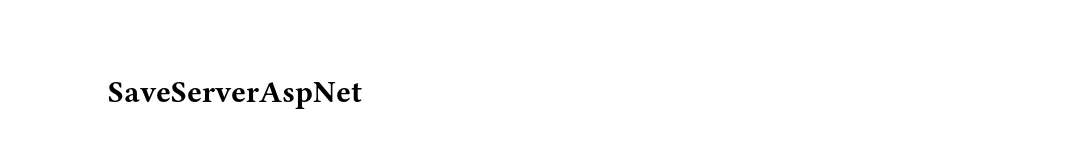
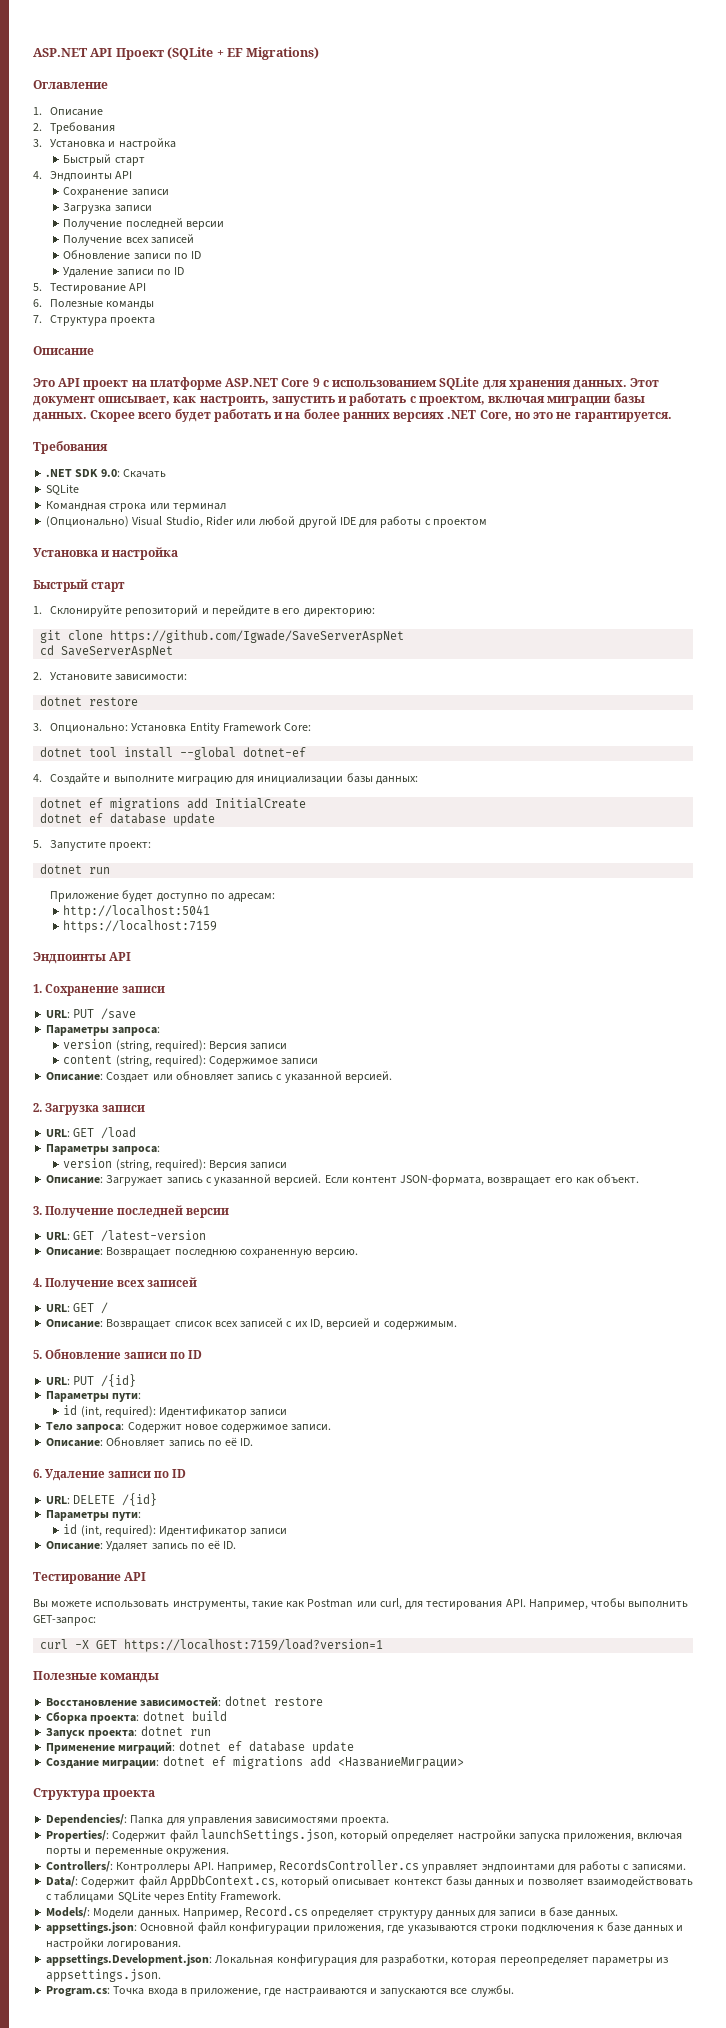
[108,82,362,109] SaveServerAspNet -> [33,47,320,60] [33,80,108,89] [33,107,104,116] [33,122,116,134] [33,138,176,150] [63,154,145,166] [33,171,133,182] [63,187,169,198] [63,203,152,214] [63,218,224,230] [63,234,194,246] [63,250,202,260] [63,267,185,278] [33,283,147,294] [33,299,155,310] [33,315,156,326] [33,346,94,355] [33,377,660,390] [33,393,645,406] [33,409,672,422] [33,441,108,454] [46,469,166,478] [46,484,80,495] [46,501,226,512] [46,516,487,528] [33,547,179,560] [33,579,126,592] [33,605,375,617] [40,630,405,643] [40,645,174,658] [33,672,188,681] [40,696,139,706] [33,722,312,734] [40,747,307,760] [33,773,418,785] [40,798,307,811] [40,813,216,826] [33,840,152,851] [40,864,111,874] [50,890,276,902] [63,905,211,918] [63,920,218,933] [33,952,132,964] [33,984,166,996] [46,1008,137,1020] [46,1025,161,1036] [63,1039,288,1052] [63,1055,319,1067] [46,1071,392,1083] [33,1103,146,1115] [46,1127,137,1139] [46,1144,161,1155] [63,1158,288,1171] [46,1174,640,1186] [33,1205,230,1218] [46,1230,207,1242] [46,1247,359,1258] [33,1277,198,1290] [46,1302,109,1314] [46,1318,457,1330] [33,1349,203,1359] [46,1374,137,1387] [46,1391,142,1402] [63,1405,288,1418] [46,1422,332,1433] [46,1437,254,1447] [33,1469,187,1481] [46,1493,158,1506] [46,1510,142,1521] [63,1524,288,1537] [46,1540,237,1552] [33,1572,147,1584] [33,1598,689,1610] [33,1615,96,1626] [40,1639,384,1652] [33,1671,160,1683] [46,1696,323,1707] [46,1711,227,1724] [46,1726,211,1739] [46,1741,354,1754] [46,1756,464,1769] [33,1788,156,1800] [46,1814,390,1826] [46,1829,683,1842] [46,1848,229,1857] [46,1860,686,1873] [46,1875,693,1888] [46,1891,282,1903] [46,1906,619,1919] [46,1922,684,1934] [46,1938,182,1950] [46,1954,669,1966] [46,1969,162,1982] [46,1985,514,1997] ASP.NET API Проект (SQLite + EF Migrations) // Оглавление // 1. Описание // 2. Требования // 3. Установка и настройка // Быстрый старт // 4. Эндпоинты API // Сохранение записи // Загрузка записи // Получение последней версии // Получение всех записей // Обновление записи по ID // Удаление записи по ID // 5. Тестирование API // 6. Полезные команды // 7. Структура проекта // Описание // Это API проект на платформе ASP.NET Core 9 с использованием SQLite для хранения данных. Этот документ описывает, как настроить, запустить и работать с проектом, включая миграции базы данных. Скорее всего будет работать и на более ранних версиях .NET Core, но это не гарантируется. // Требования // .NET SDK 9.0: Скачать // SQLite // Командная строка или терминал // (Опционально) Visual Studio, Rider или любой другой IDE для работы с проектом // Установка и настройка // Быстрый старт // 1. Склонируйте репозиторий и перейдите в его директорию: // git clone https://github.com/Igwade/SaveServerAspNet // cd SaveServerAspNet // 2. Установите зависимости: // dotnet restore // 3. Опционально: Установка Entity Framework Core: // dotnet tool install --global dotnet-ef // 4. Создайте и выполните миграцию для инициализации базы данных: // dotnet ef migrations add InitialCreate // dotnet ef database update // 5. Запустите проект: // dotnet run // Приложение будет доступно по адресам: // http://localhost:5041 // https://localhost:7159 // Эндпоинты API // 1. Сохранение записи // URL: PUT /save // Параметры запроса: // version (string, required): Версия записи // content (string, required): Содержимое записи // Описание: Создает или обновляет запись с указанной версией. // 2. Загрузка записи // URL: GET /load // Параметры запроса: // version (string, required): Версия записи // Описание: Загружает запись с указанной версией. Если контент JSON-формата, возвращает его как объект. // 3. Получение последней версии // URL: GET /latest-version // Описание: Возвращает последнюю сохраненную версию. // 4. Получение всех записей // URL: GET / // Описание: Возвращает список всех записей с их ID, версией и содержимым. // 5. Обновление записи по ID // URL: PUT /{id} // Параметры пути: // id (int, required): Идентификатор записи // Тело запроса: Содержит новое содержимое записи. // Описание: Обновляет запись по её ID. // 6. Удаление записи по ID // URL: DELETE /{id} // Параметры пути: // id (int, required): Идентификатор записи // Описание: Удаляет запись по её ID. // Тестирование API // Вы можете использовать инструменты, такие как Postman или curl, для тестирования API. Например, чтобы выполнить GET-запрос: // curl -X GET https://localhost:7159/load?version=1 // Полезные команды // Восстановление зависимостей: dotnet restore // Сборка проекта: dotnet build // Запуск проекта: dotnet run // Применение миграций: dotnet ef database update // Создание миграции: dotnet ef migrations add <НазваниеМиграции> // Структура проекта // Dependencies/: Папка для управления зависимостями проекта. // Properties/: Содержит файл launchSettings.json, который определяет настройки запуска приложения, включая порты и переменные окружения. // Controllers/: Контроллеры API. Например, RecordsController.cs управляет эндпоинтами для работы с записями. // Data/: Содержит файл AppDbContext.cs, который описывает контекст базы данных и позволяет взаимодействовать с таблицами SQLite через Entity Framework. // Models/: Модели данных. Например, Record.cs определяет структуру данных для записи в базе данных. // appsettings.json: Основной файл конфигурации приложения, где указываются строки подключения к базе данных и настройки логирования. // appsettings.Development.json: Локальная конфигурация для разработки, которая переопределяет параметры из appsettings.json. // Program.cs: Точка входа в приложение, где настраиваются и запускаются все службы.

